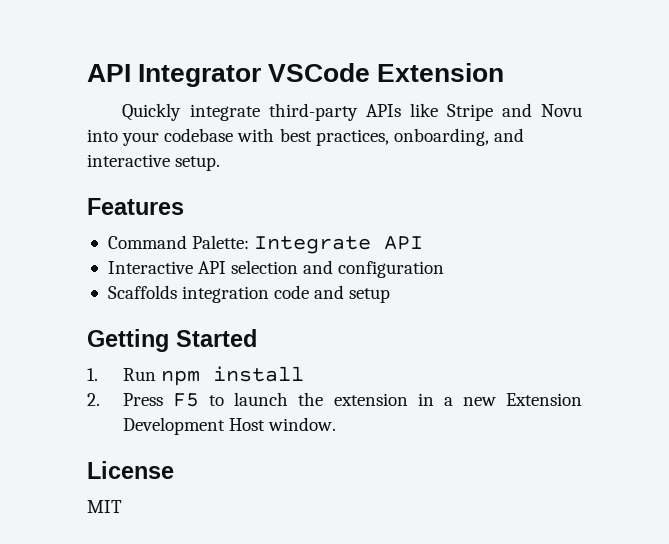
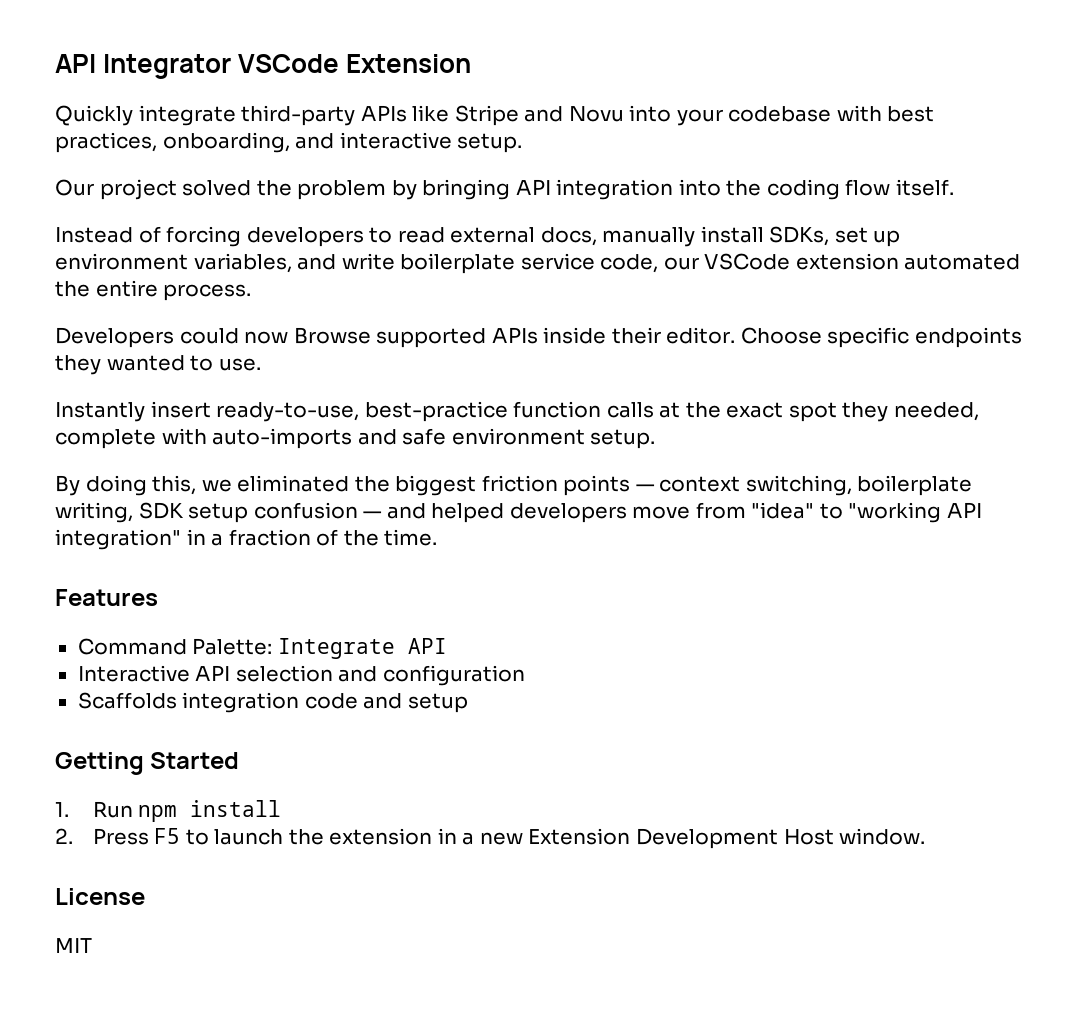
(221, 163) none -> [55,179,954,200] [55,226,901,247] [55,253,1021,274] [55,280,252,301] [55,327,1022,348] [55,355,261,375] [55,401,979,422] [55,428,656,449] [55,475,973,496] [55,502,982,523] [55,529,438,550] // Our project solved the problem by bringing API integration into the coding flow itself. // Instead of forcing developers to read external docs, manually install SDKs, set up environment variables, and write boilerplate service code, our VSCode extension automated the entire process. // Developers could now Browse supported APIs inside their editor. Choose specific endpoints they wanted to use. // Instantly insert ready-to-use, best-practice function calls at the exact spot they needed, complete with auto-imports and safe environment setup. // By doing this, we eliminated the biggest friction points — context switching, boilerplate writing, SDK setup confusion — and helped developers move from "idea" to "working API integration" in a fraction of the time.

